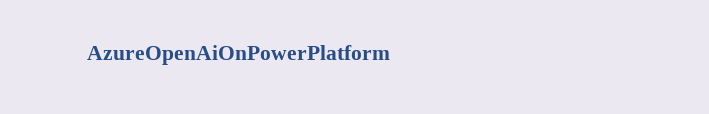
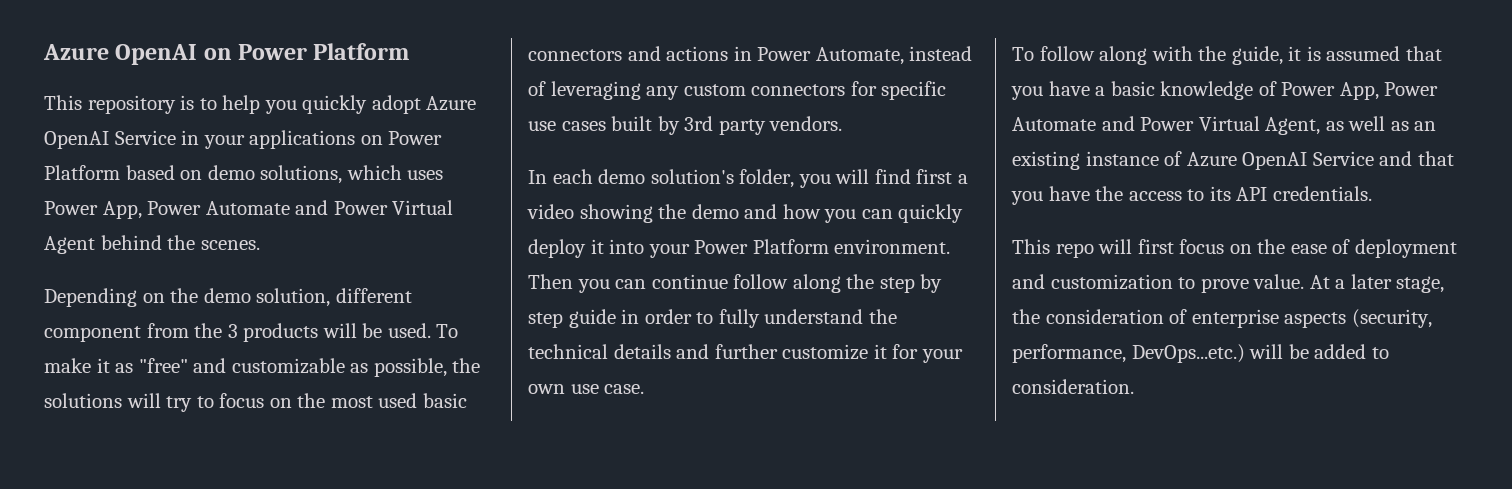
[87,45,390,65] AzureOpenAiOnPowerPlatform -> [43,43,410,65] [44,95,477,114] [44,130,443,149] [44,165,444,184] [44,200,454,219] [44,235,260,254] [44,288,412,307] [44,323,459,342] [44,358,481,377] [44,393,467,412] [528,46,973,65] [528,81,947,100] [528,116,843,135] [528,169,968,188] [527,204,964,223] [528,239,951,258] [528,274,943,293] [528,309,897,328] [528,344,963,363] [528,384,645,394] [1012,46,1442,65] [1011,81,1439,100] [1012,116,1437,135] [1012,151,1454,170] [1011,186,1372,205] [1012,239,1457,258] [1012,274,1445,293] [1012,309,1432,328] [1012,344,1389,363] [1012,379,1134,394] Azure OpenAI on Power Platform // This repository is to help you quickly adopt Azure OpenAI Service in your applications on Power Platform based on demo solutions, which uses Power App, Power Automate and Power Virtual Agent behind the scenes. // Depending on the demo solution, different component from the 3 products will be used. To make it as "free" and customizable as possible, the solutions will try to focus on the most used basic connectors and actions in Power Automate, instead of leveraging any custom connectors for specific use cases built by 3rd party vendors. // In each demo solution's folder, you will find first a video showing the demo and how you can quickly deploy it into your Power Platform environment. Then you can continue follow along the step by step guide in order to fully understand the technical details and further customize it for your own use case. // To follow along with the guide, it is assumed that you have a basic knowledge of Power App, Power Automate and Power Virtual Agent, as well as an existing instance of Azure OpenAI Service and that you have the access to its API credentials. // This repo will first focus on the ease of deployment and customization to prove value. At a later stage, the consideration of enterprise aspects (security, performance, DevOps...etc.) will be added to consideration.

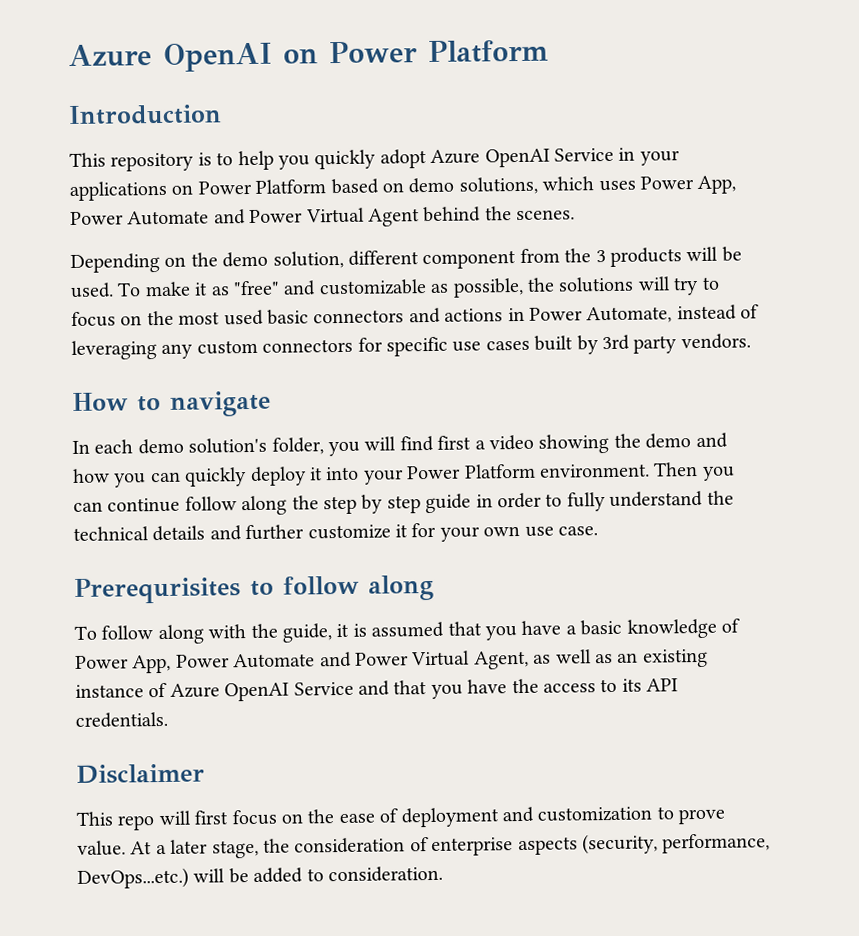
(410, 51) none -> [68,104,222,126] // Introduction
(843, 123) none -> [72,390,271,417] // How to navigate
(645, 389) none -> [74,574,434,604] // Prerequrisites to follow along
(1372, 193) none -> [76,763,205,784] // Disclaimer

